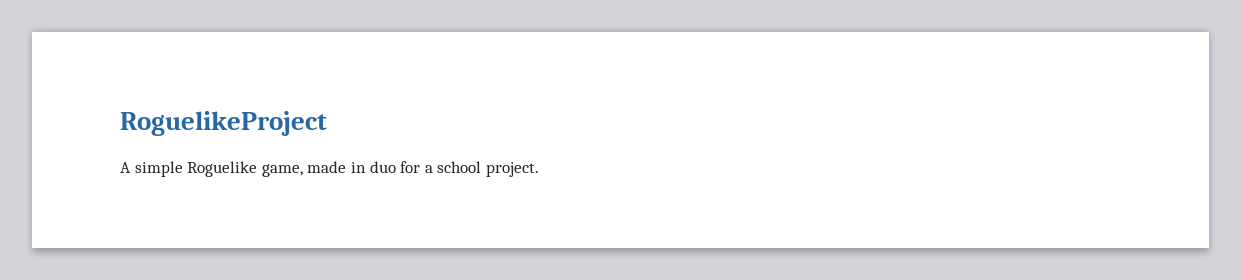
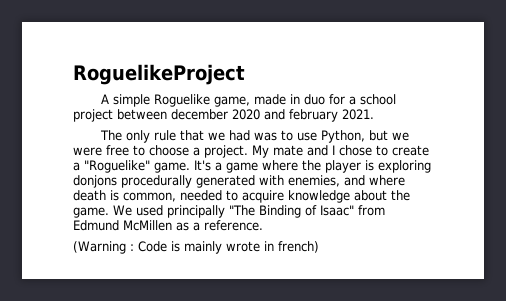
[485,162,539,177] project. -> [73,109,374,122] [100,130,410,143] [73,145,429,158] [73,160,431,173] [73,175,405,188] [73,190,410,203] [73,205,385,218] [73,220,263,231] [73,241,319,254] project between december 2020 and february 2021. // The only rule that we had was to use Python, but we were free to choose a project. My mate and I chose to create a "Roguelike" game. It's a game where the player is exploring donjons procedurally generated with enemies, and where death is common, needed to acquire knowledge about the game. We used principally "The Binding of Isaac" from Edmund McMillen as a reference. // (Warning : Code is mainly wrote in french)

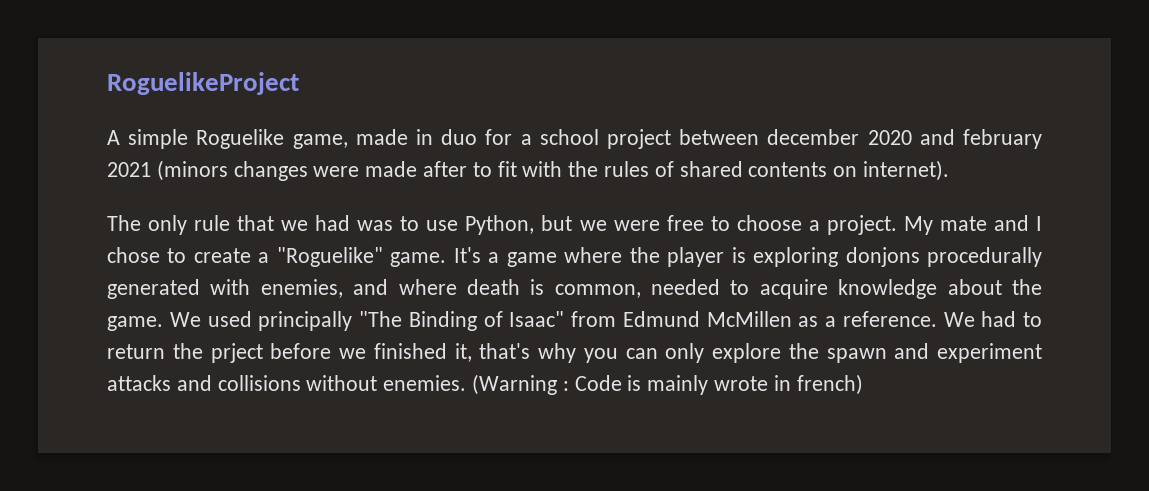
[342,109,374,120] 2021. -> [107,160,950,181] 2021 (minors changes were made after to fit with the rules of shared contents on internet).
(263, 225) // -> [943,311,1042,327] [107,343,1042,363] [107,375,467,391] We had to return the prject before we finished it, that's why you can only explore the spawn and experiment attacks and collisions without enemies.

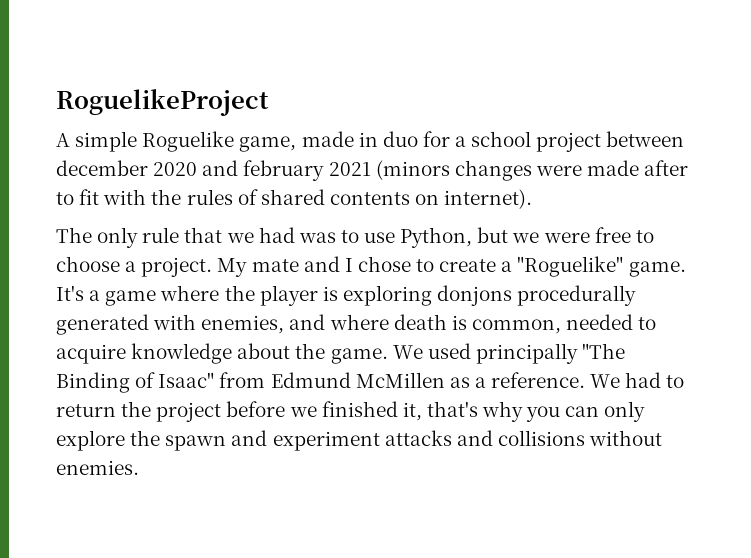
[210,343,263,363] prject -> [156,402,222,422] project
[472,374,863,395] (Warning : Code is mainly wrote in french) -> (139, 467) none

